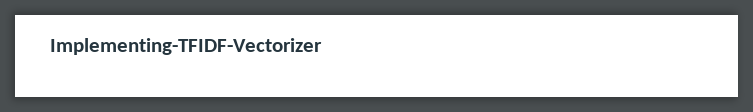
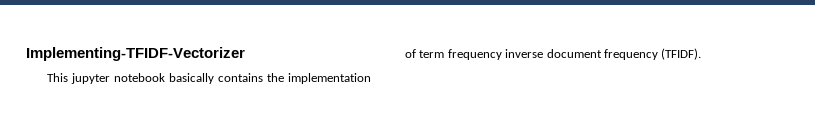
(322, 46) none -> [47,73,372,84] [405,48,702,60] // This jupyter notebook basically contains the implementation of term frequency inverse document frequency (TFIDF).

